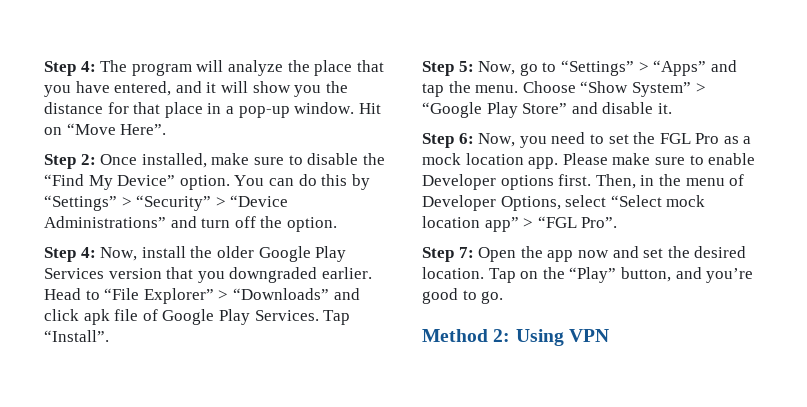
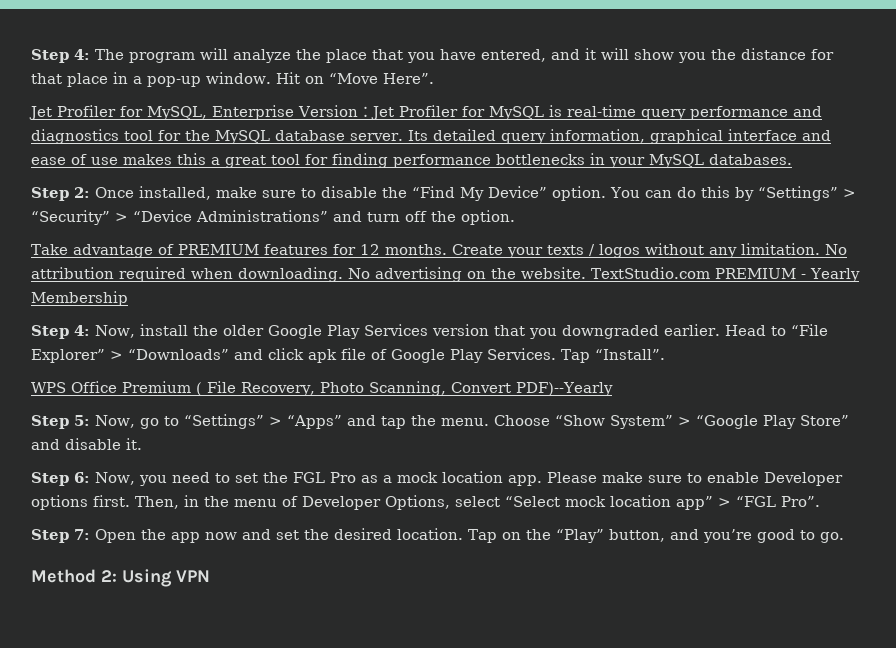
(167, 129) none -> [29,105,822,120] [31,129,831,144] [31,153,792,168] // Jet Profiler for MySQL, Enterprise Version：Jet Profiler for MySQL is real-time query performance and diagnostics tool for the MySQL database server. Its detailed query information, graphical interface and ease of use makes this a great tool for finding performance bottlenecks in your MySQL databases.
(337, 224) none -> [31,243,847,258] [31,267,860,282] [31,291,128,306] // Take advantage of PREMIUM features for 12 months. Create your texts / logos without any limitation. No attribution required when downloading. No advertising on the website. TextStudio.com PREMIUM - Yearly Membership
(109, 336) none -> [31,381,613,396] // WPS Office Premium ( File Recovery, Photo Scanning, Convert PDF)--Yearly

